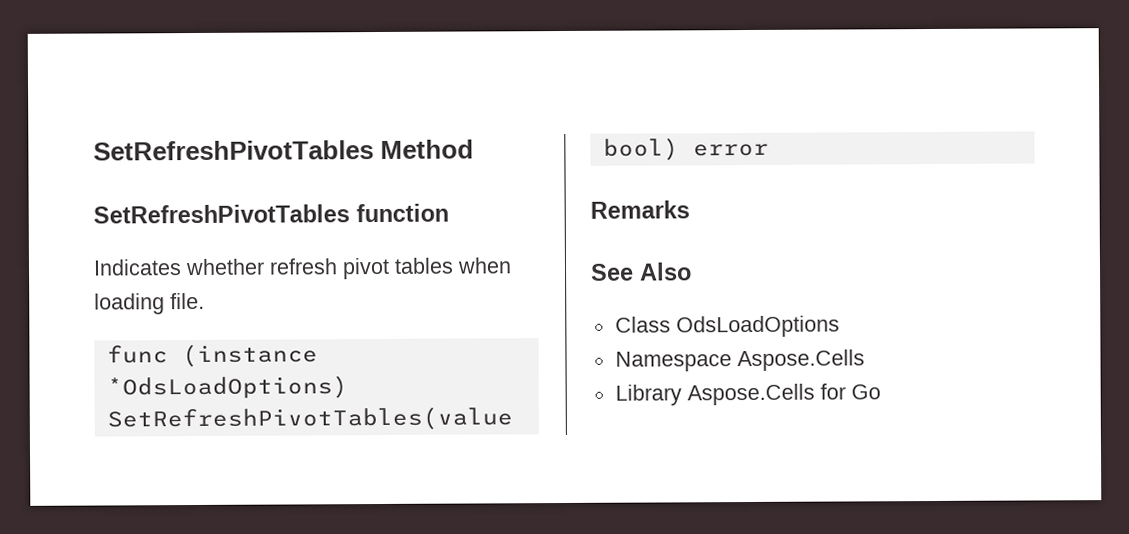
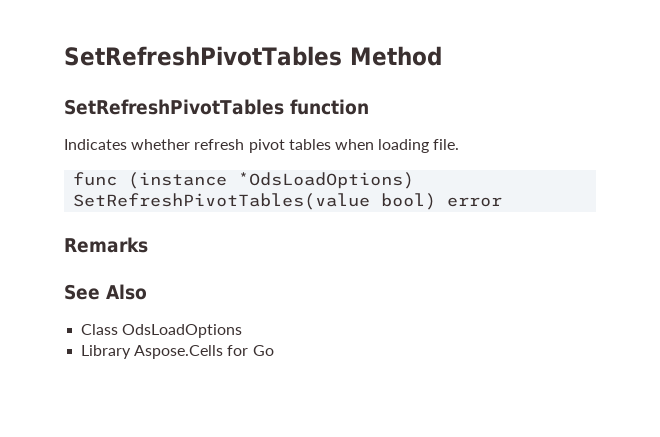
[614,349,865,372] // Namespace Aspose.Cells -> (243, 331) none

